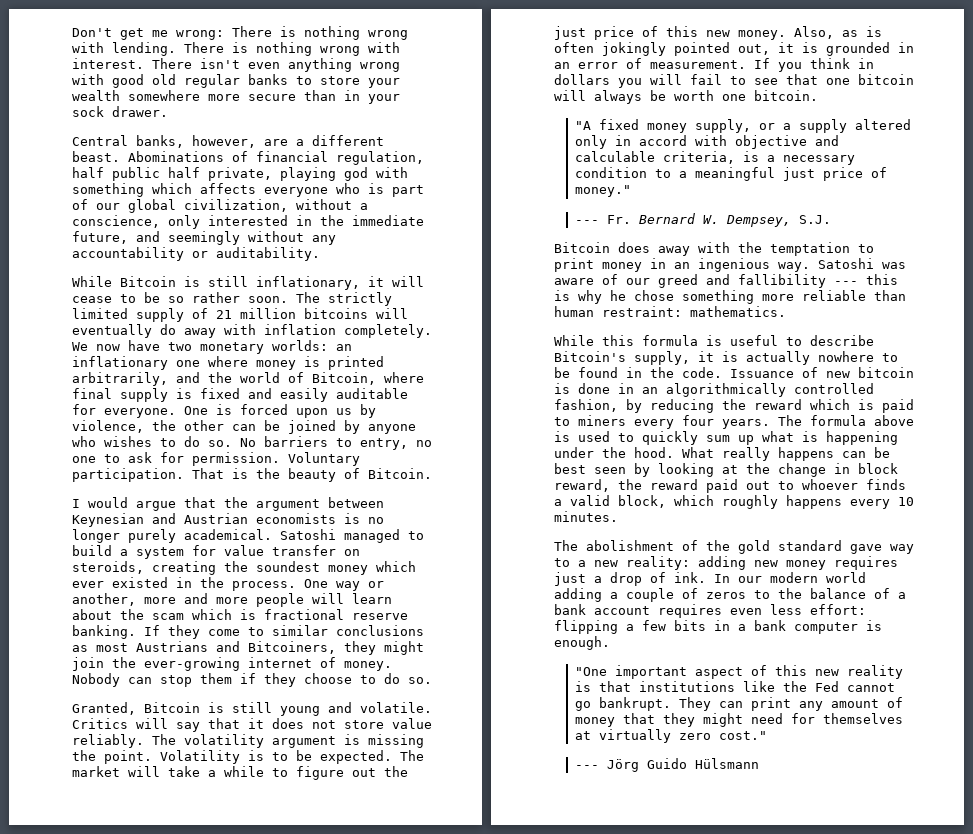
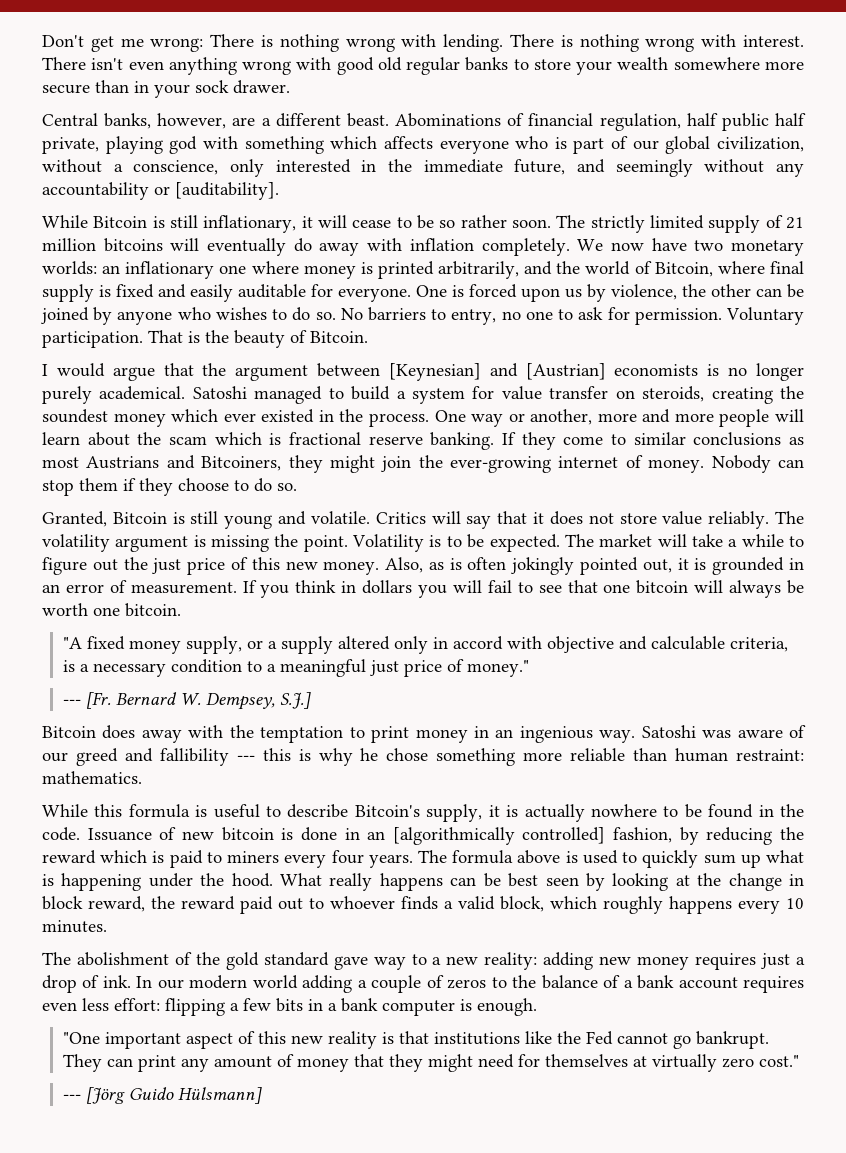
[216,247,320,261] auditability. -> [175,182,279,200] [auditability].
[72,513,248,527] Keynesian and Austrian -> [388,363,606,381] [Keynesian] and [Austrian]
[606,215,631,224] Fr. -> [85,692,111,709] [Fr.
[798,215,831,224] S.J. -> [279,692,311,709] S.J.]
[666,383,874,397] algorithmically controlled -> [392,827,606,845] [algorithmically controlled]
[606,758,759,772] Jörg Guido Hülsmann -> [85,1087,262,1104] [Jörg Guido Hülsmann]

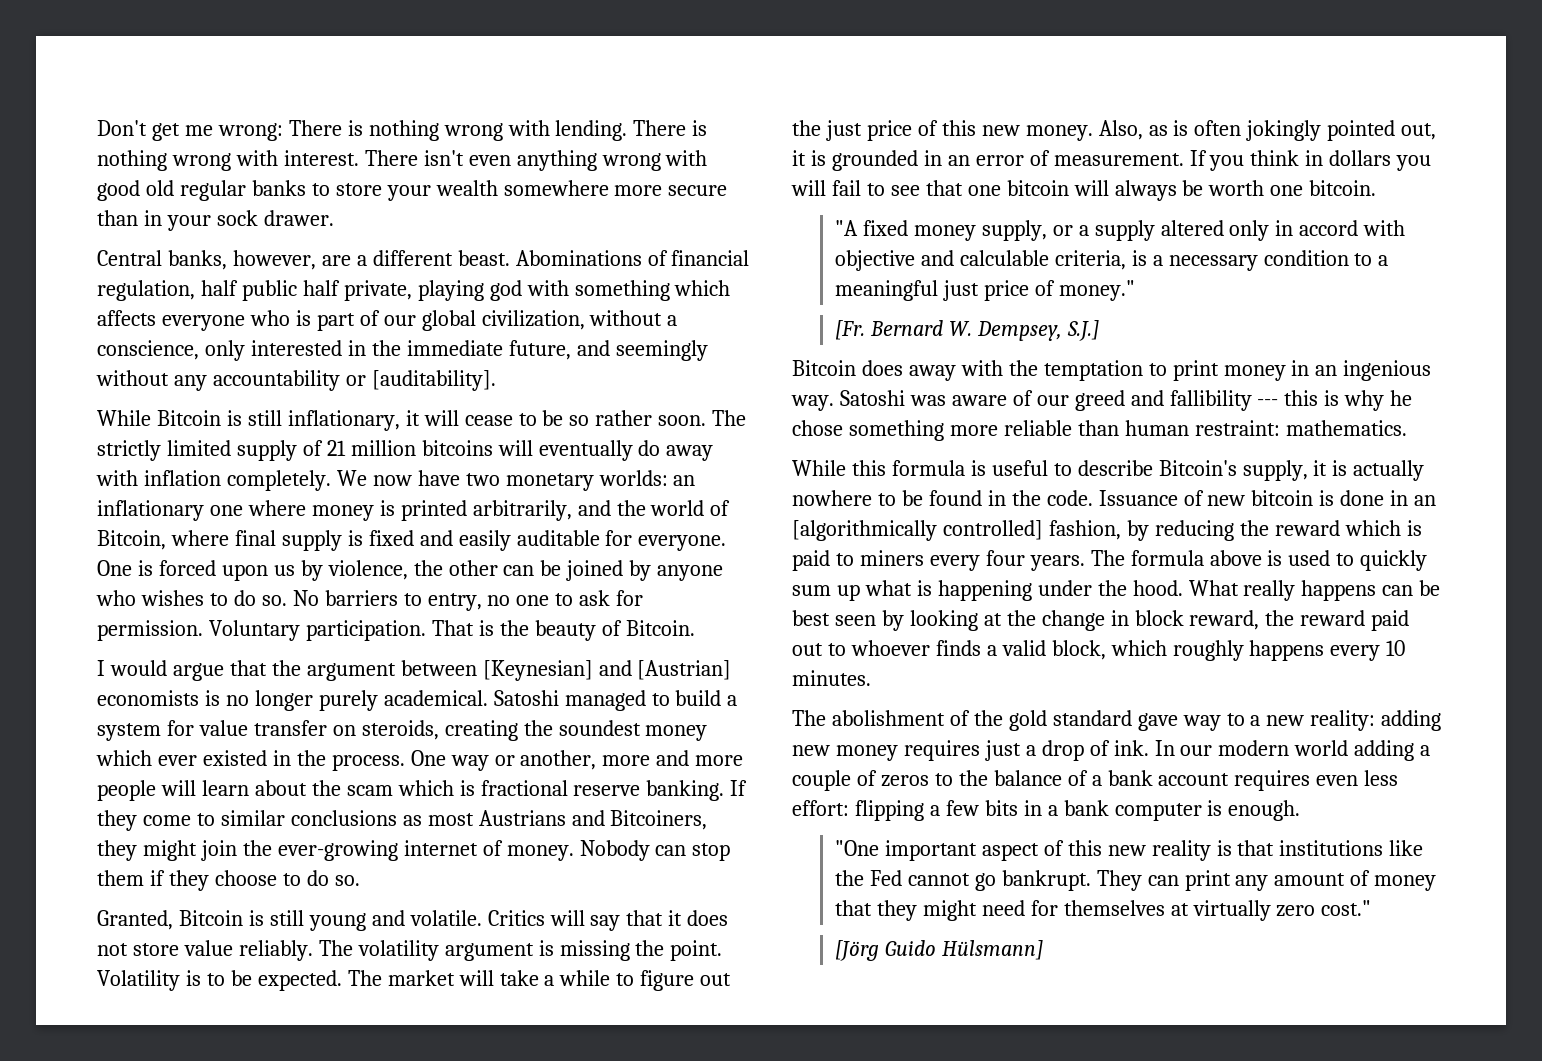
[62,699,81,705] --- -> (1135, 290) none
[62,1094,81,1100] --- -> (1372, 908) none

